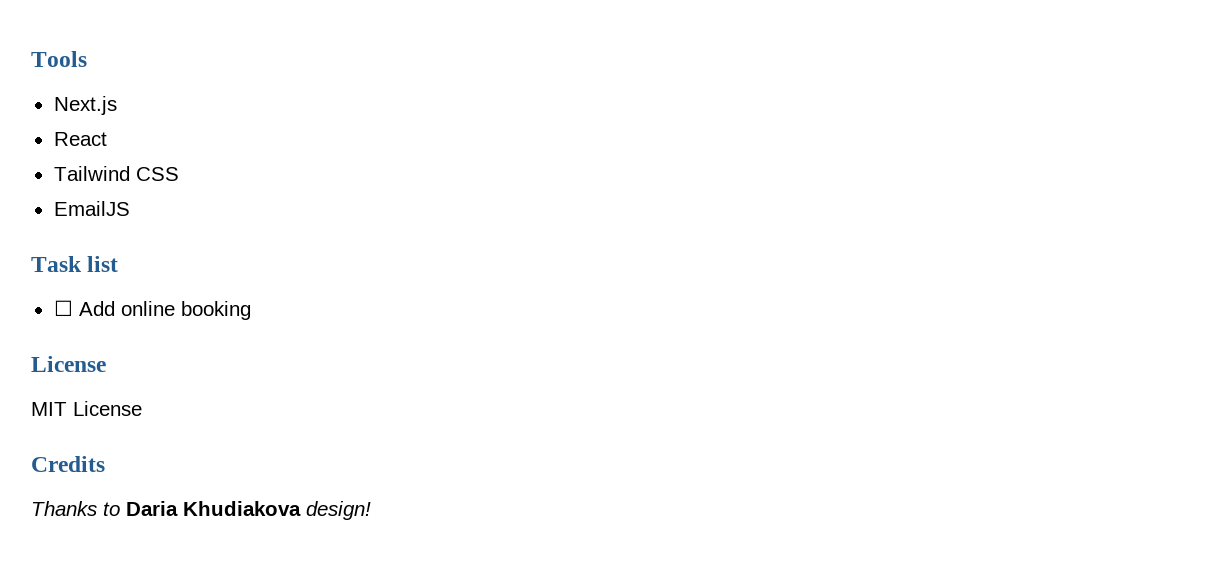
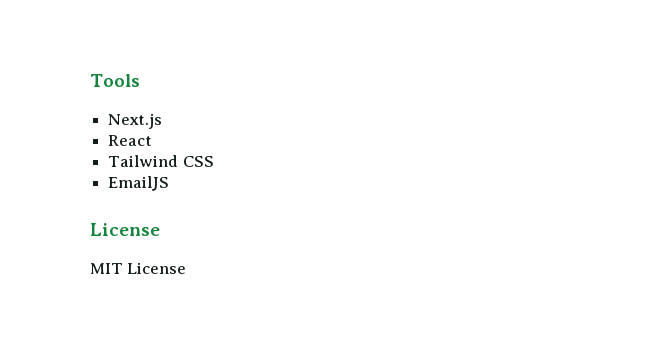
[31,256,119,272] [53,300,251,320] [31,356,106,372] [31,401,142,416] [31,456,105,472] [31,501,371,520] Task list // ☐ Add online booking // License // MIT License // Credits // Thanks to Daria Khudiakova design! -> [90,223,160,236] [90,262,187,274] License // MIT License

